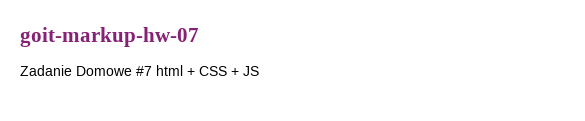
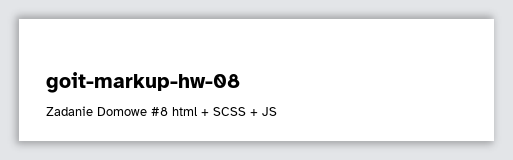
[20,27,199,47] goit-markup-hw-07 -> [46,72,240,93] goit-markup-hw-08
[136,66,152,76] #7 -> [151,107,168,116] #8
[199,66,227,76] CSS -> [213,107,246,116] SCSS

